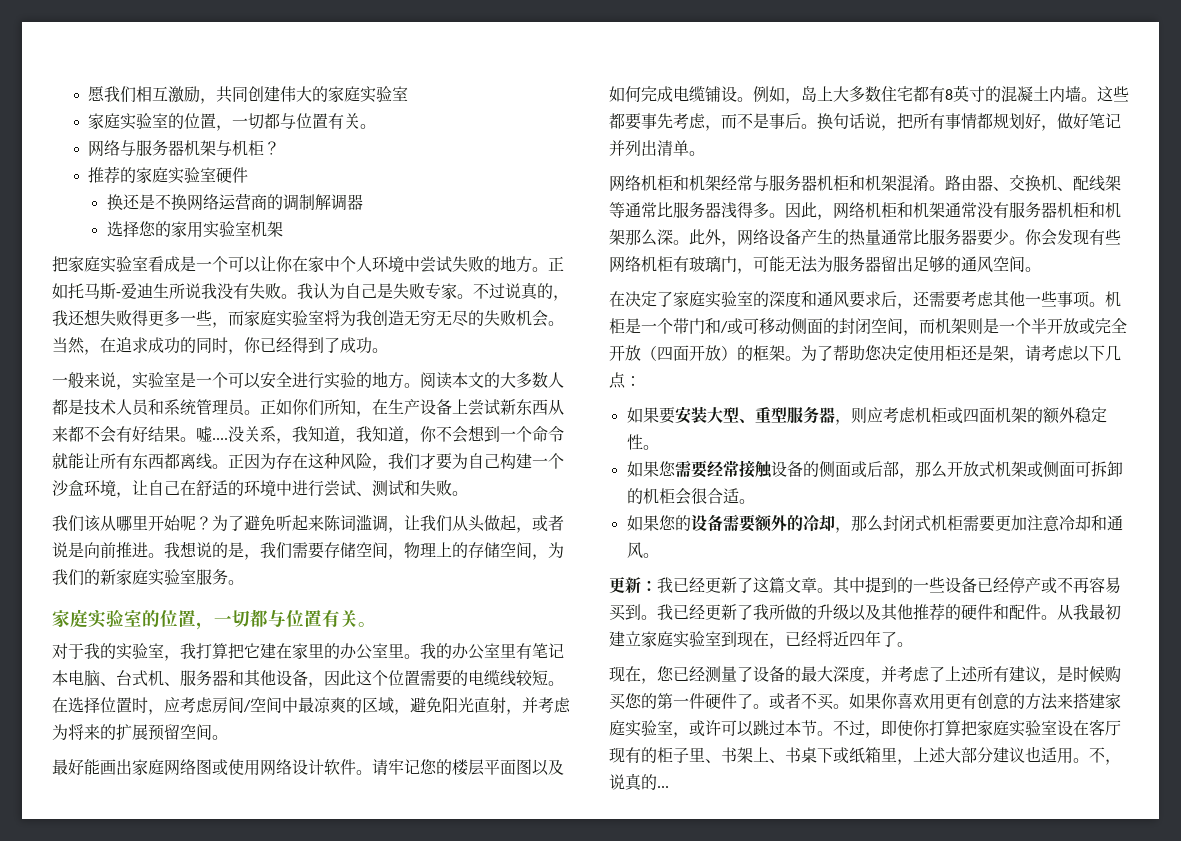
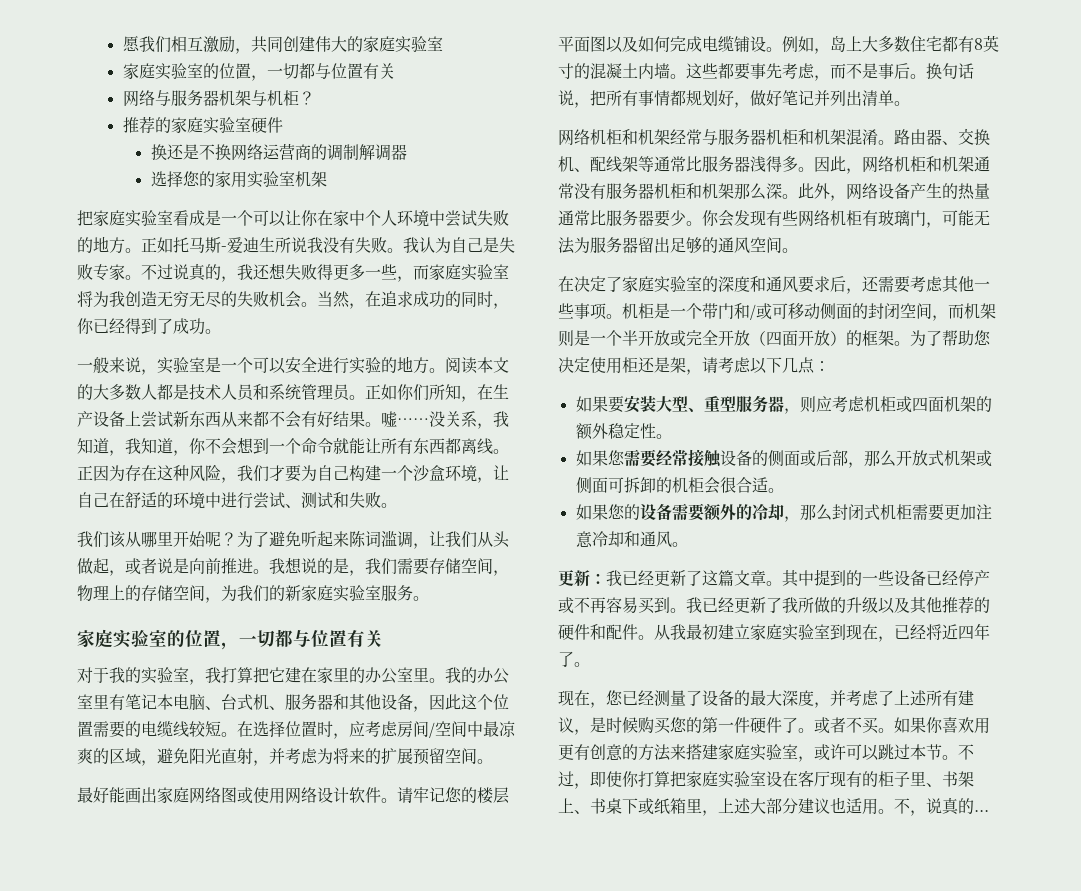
[360,124,377,129] 。 -> (395, 71) none
[212,438,228,440] .... -> [397,418,429,425] ……
[358,622,376,627] 。 -> (383, 639) none

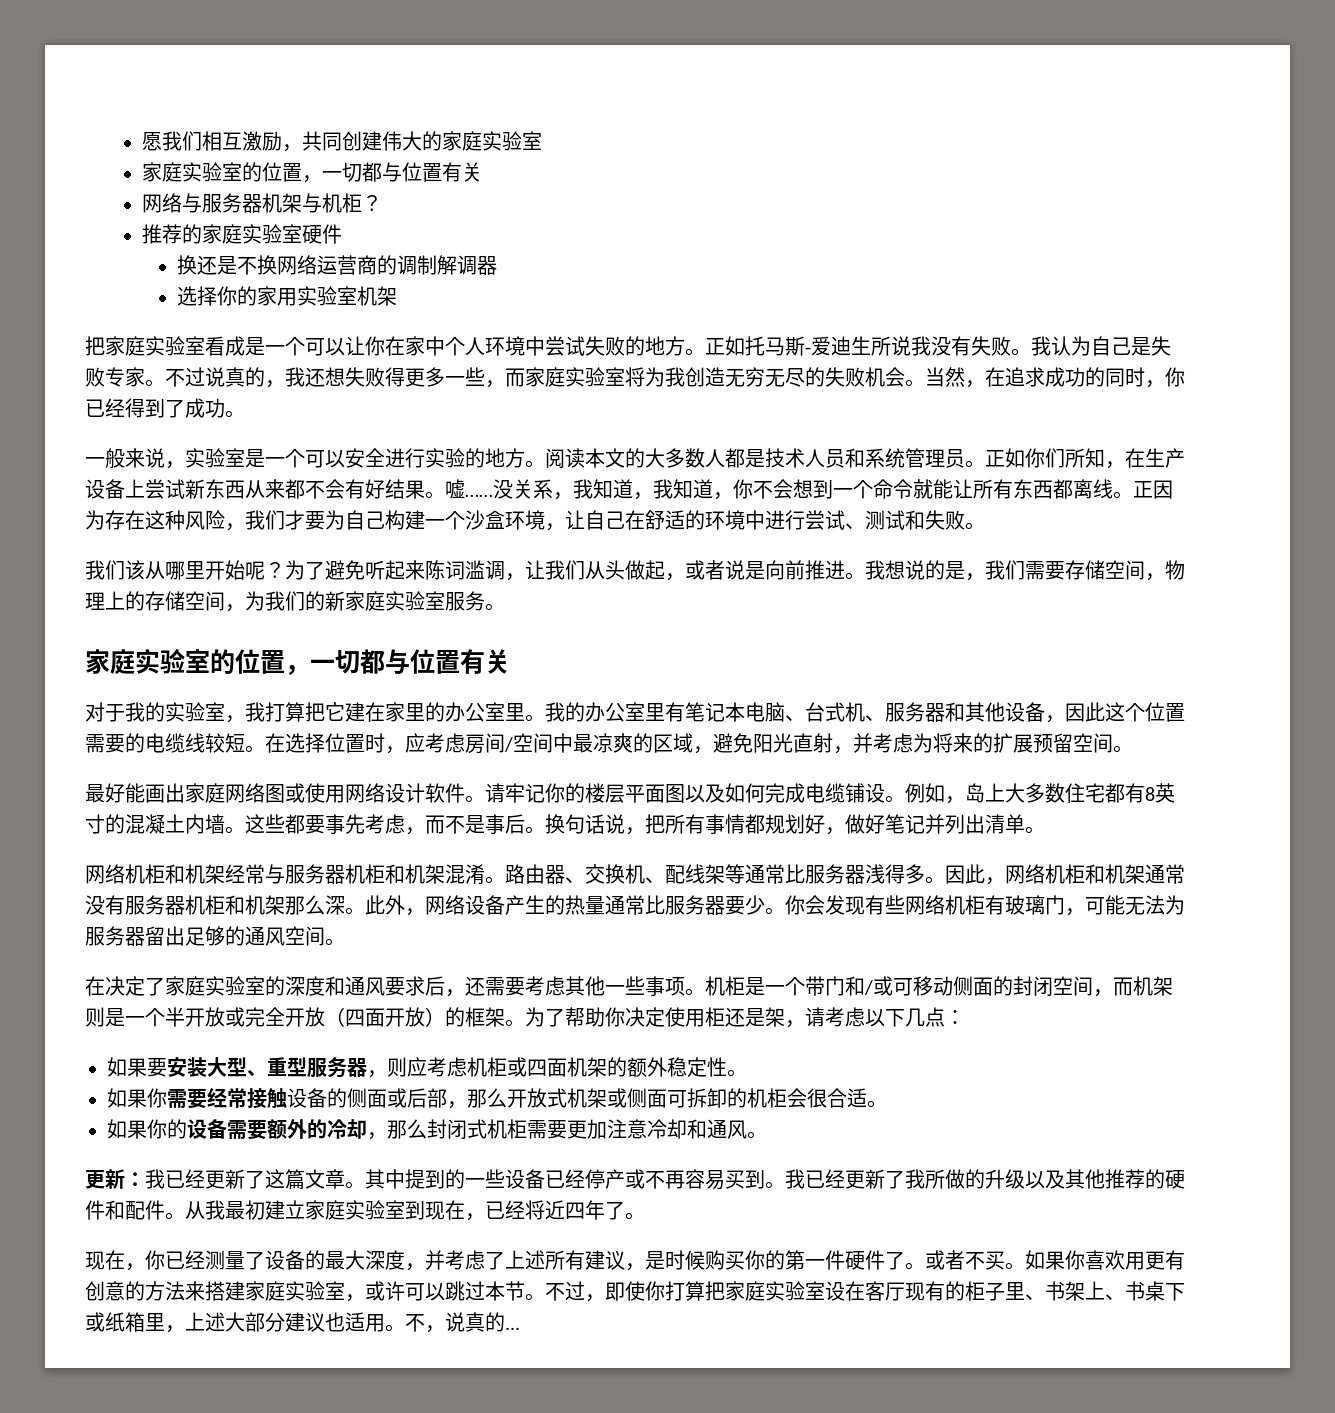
[182,171,200,186] 您 -> [217,286,238,306] 你
[445,787,462,802] 您 -> [545,783,565,803] 你
[974,330,991,345] 您 -> [605,1007,625,1027] 你
[607,450,625,465] 您 -> [147,1088,167,1108] 你
[607,504,625,519] 您 -> [147,1119,167,1139] 你
[606,690,623,705] 您 -> [145,1250,165,1270] 你
[670,717,687,732] 您 -> [745,1250,765,1270] 你

